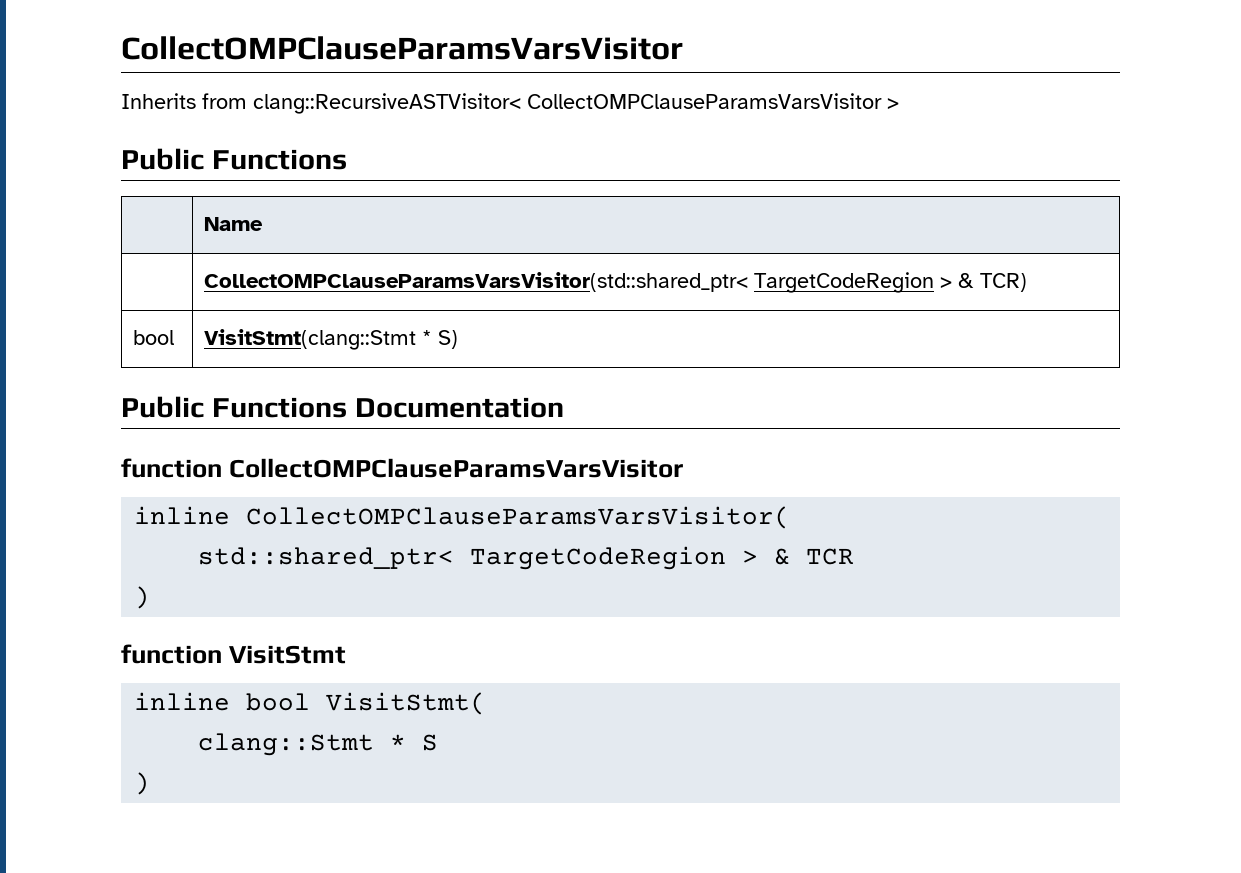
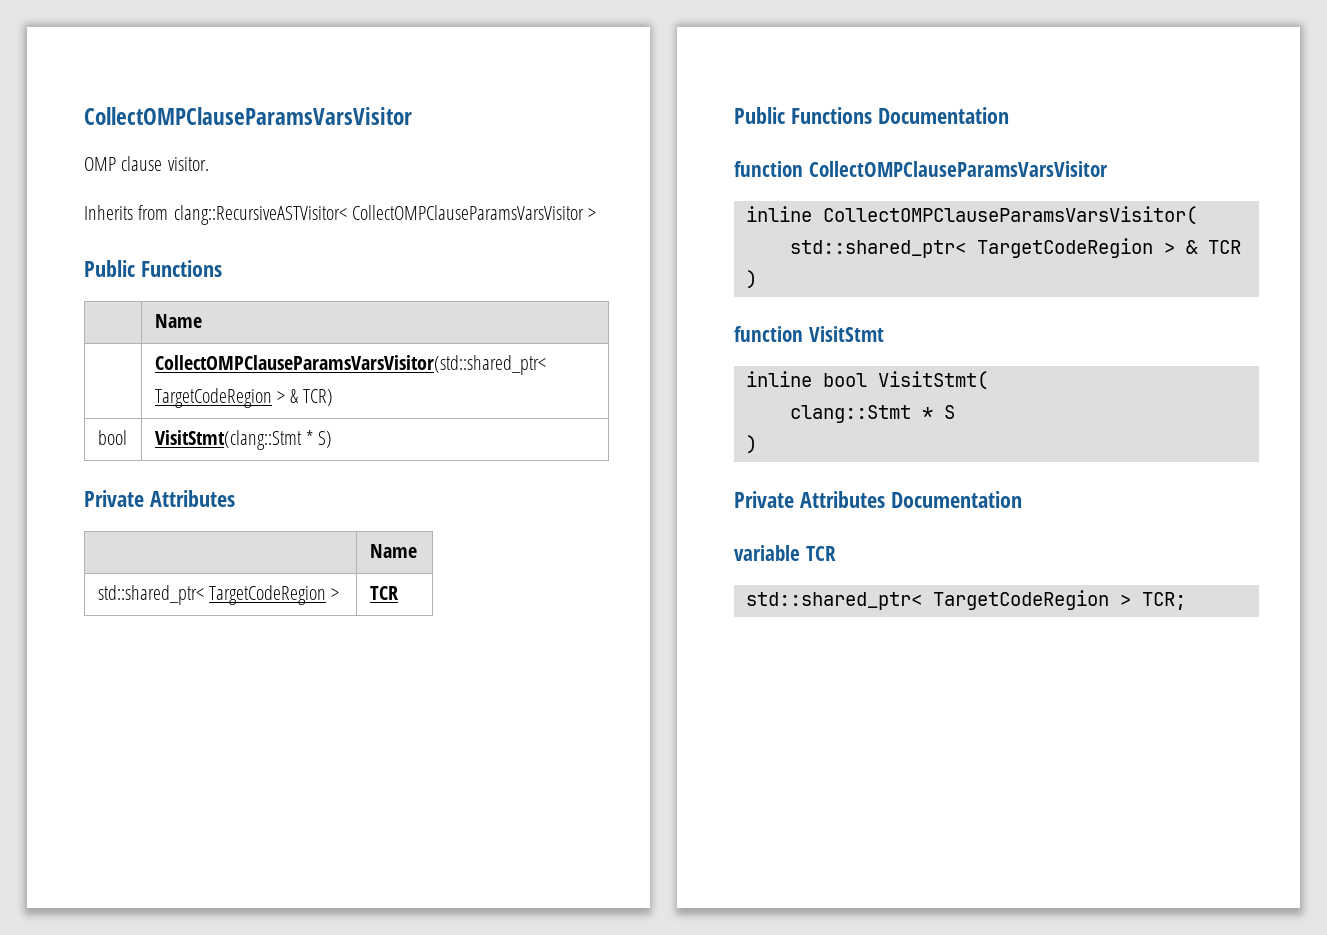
[121,36,683,60] CollectOMPClauseParamsVarsVisitor -> [84,107,412,125] [84,156,209,171] CollectOMPClauseParamsVarsVisitor // OMP clause visitor.
(459, 339) none -> [84,490,235,507] [369,544,417,558] [97,585,340,605] [369,586,398,600] // Private Attributes // | Name // std::shared_ptr< TargetCodeRegion > | TCR
(151, 783) none -> [734,491,1022,508] [734,545,836,561] [745,590,1186,610] // Private Attributes Documentation // variable TCR // std::shared_ptr< TargetCodeRegion > TCR;

